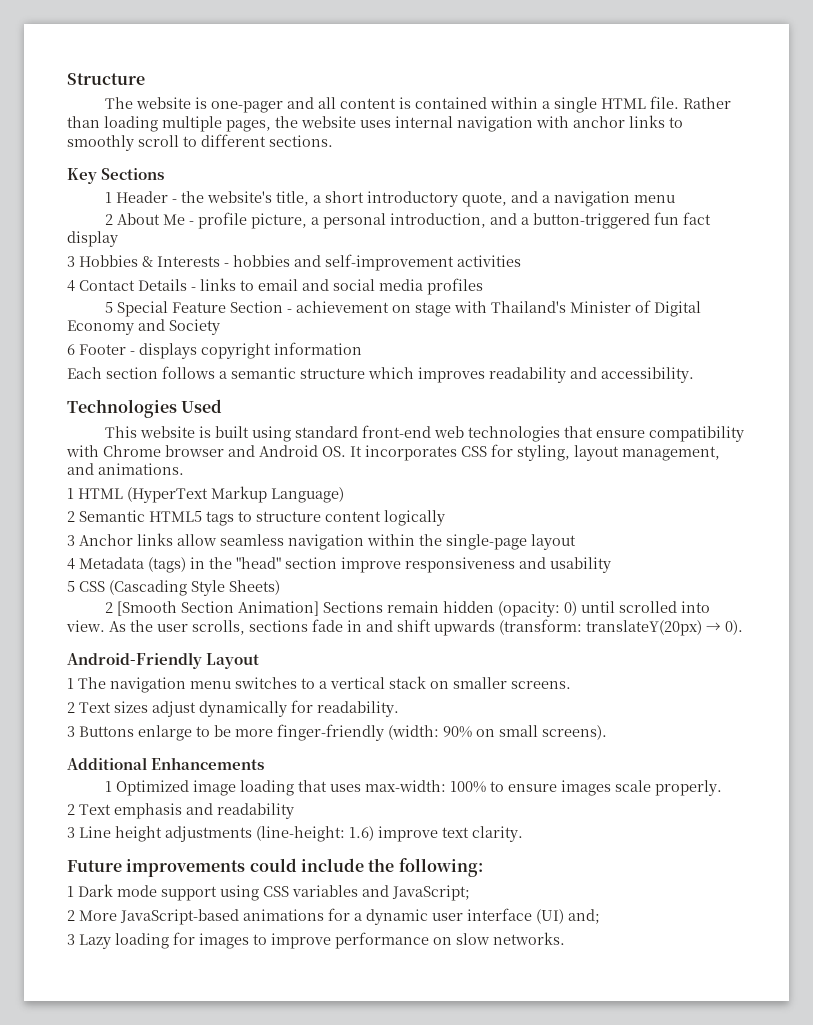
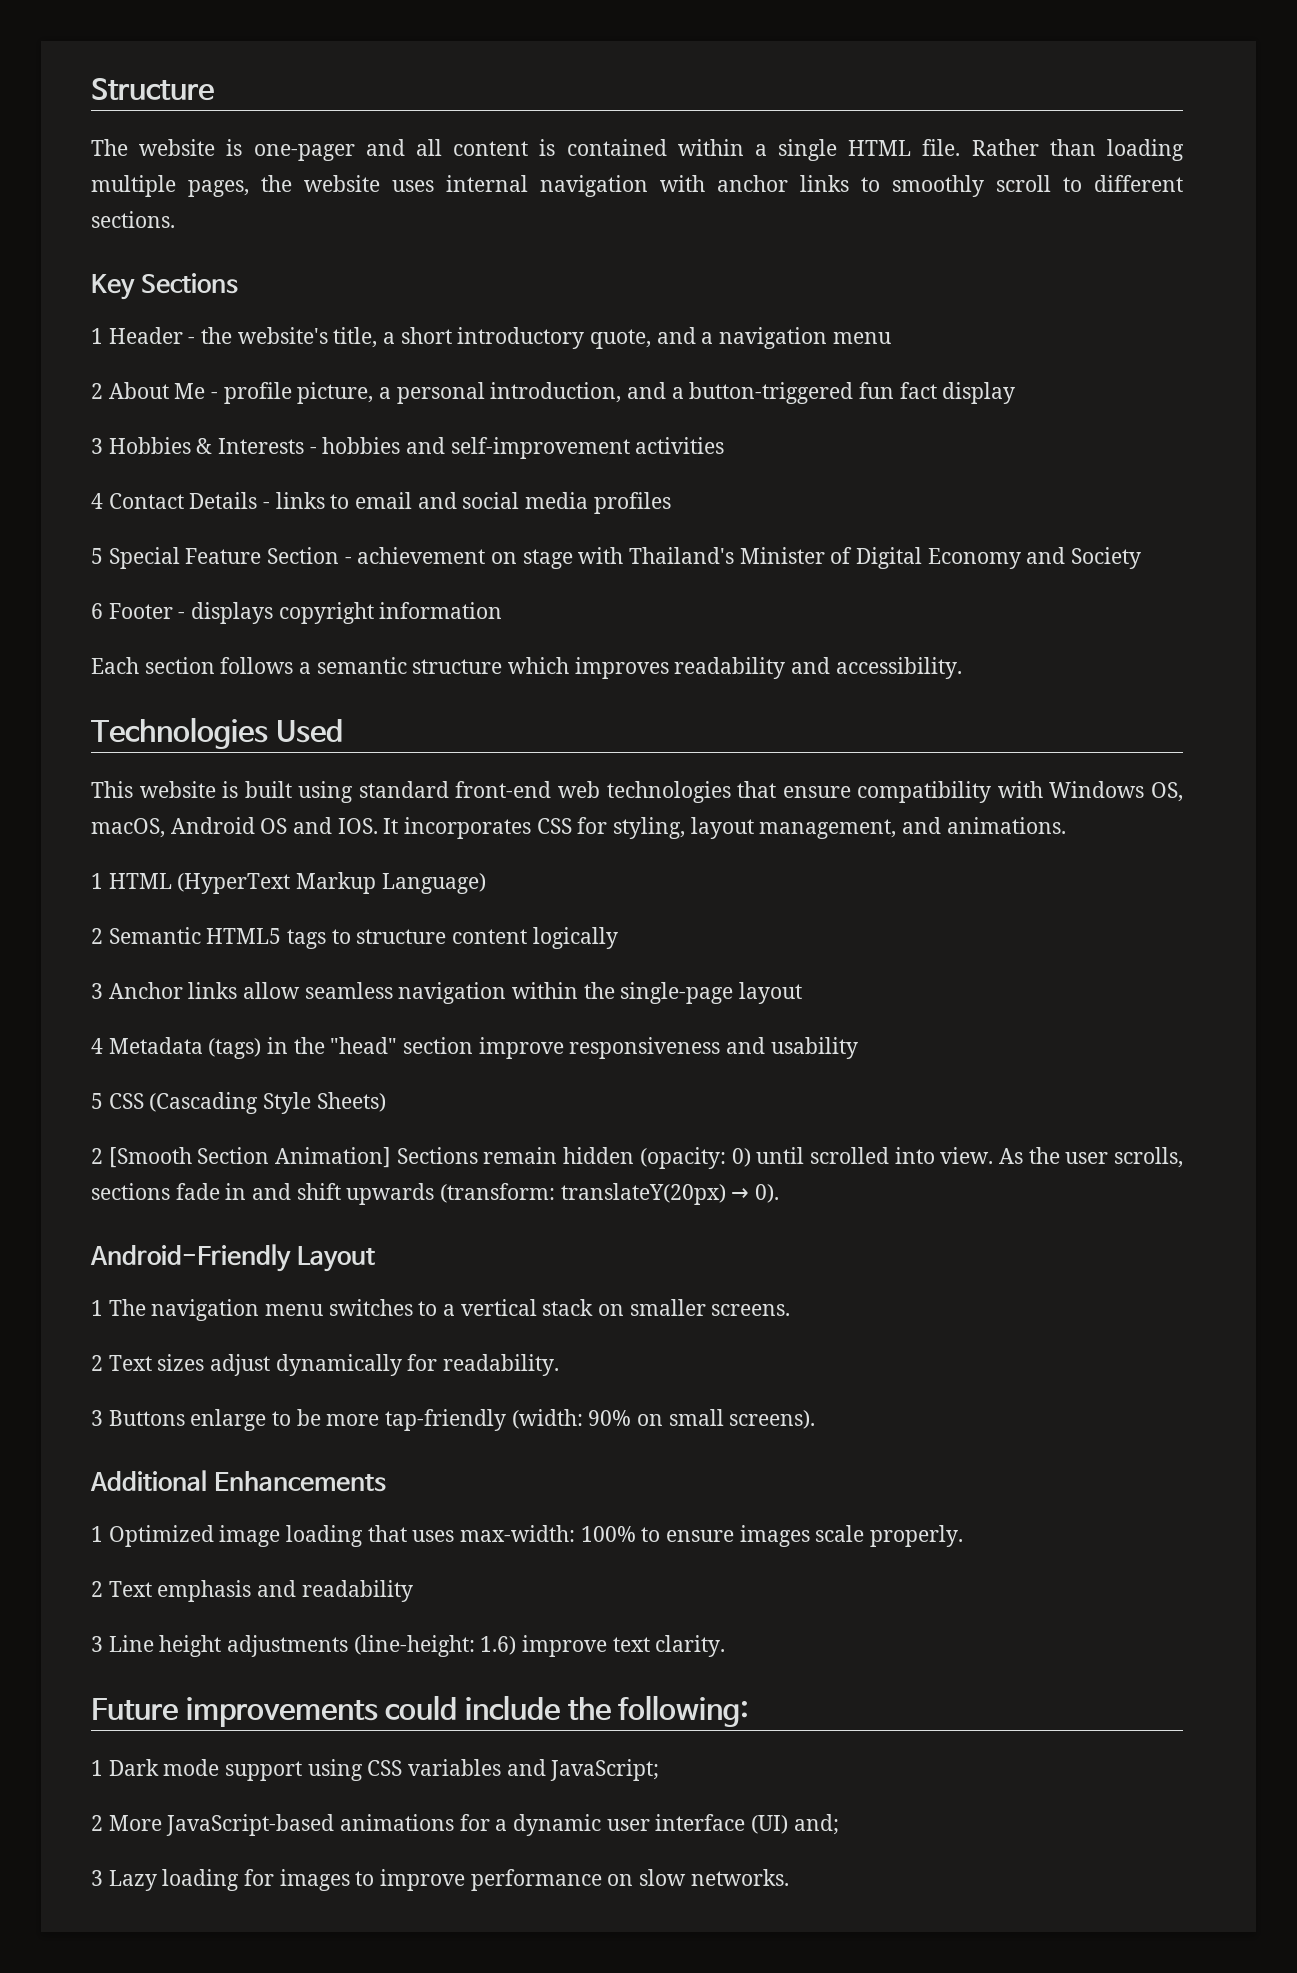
[103,445,346,457] Chrome browser and Android OS. -> [1049,781,1183,802] [91,817,378,838] Windows OS, macOS, Android OS and IOS.
[277,724,384,741] finger-friendly -> [385,1409,507,1431] tap-friendly

